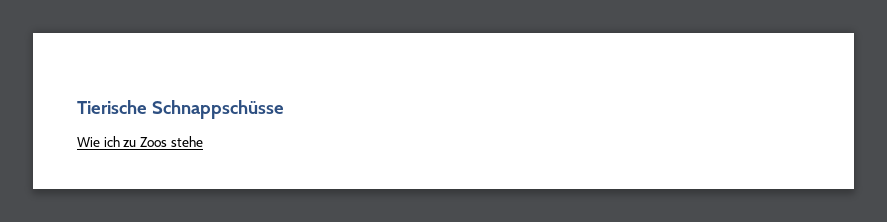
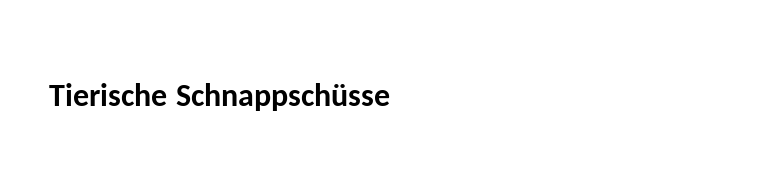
[77,136,203,147] // Wie ich zu Zoos stehe -> (390, 97) none

